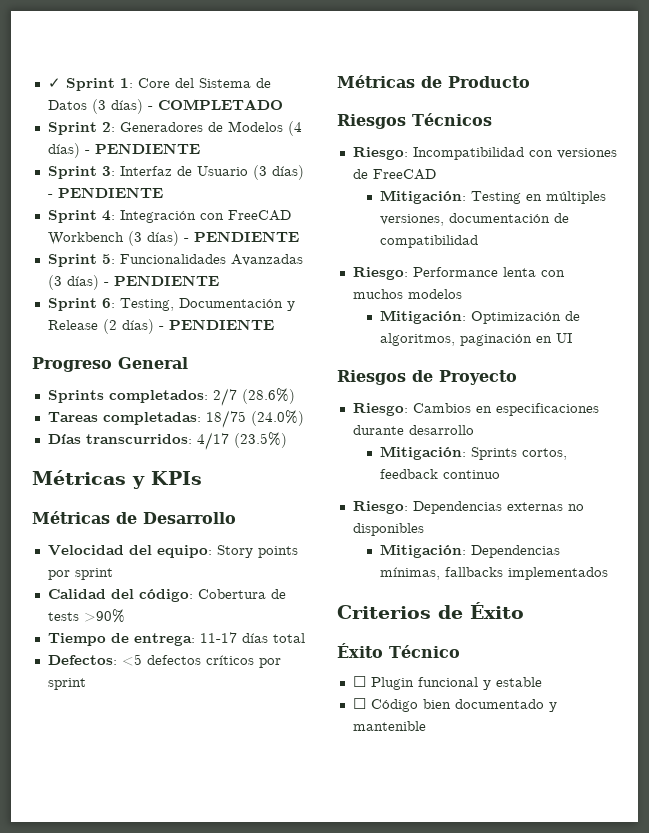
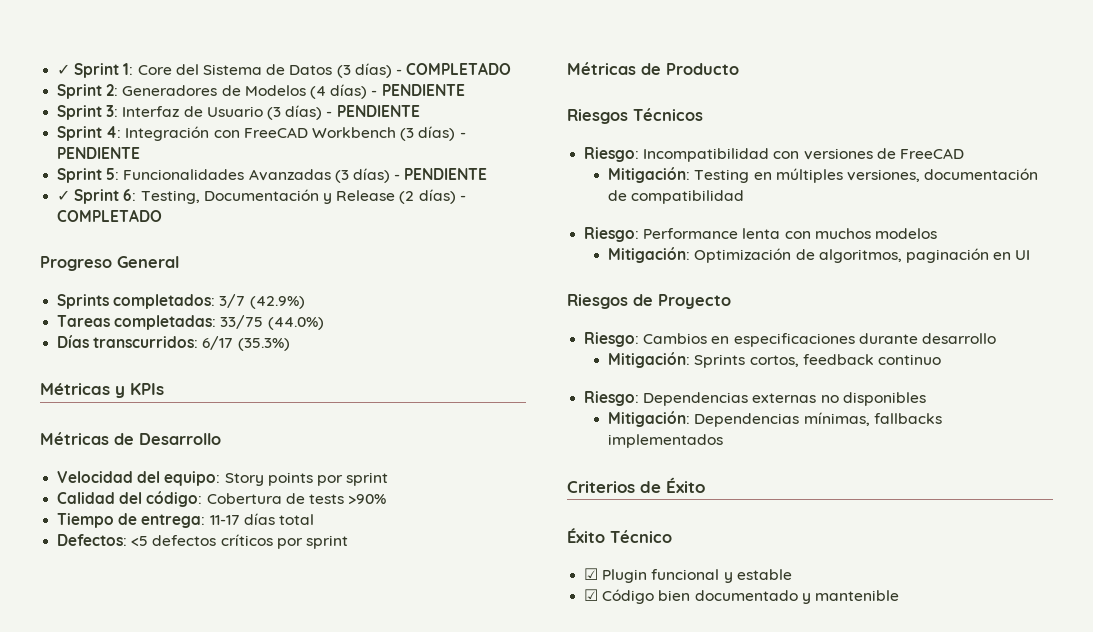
(219, 280) none -> [57,190,71,201] ✓
[168,319,274,330] PENDIENTE -> [57,209,163,222] COMPLETADO
[212,388,295,406] 2/7 (28.6%) -> [219,294,305,309] 3/7 (42.9%)
[205,410,304,428] 18/75 (24.0%) -> [220,315,324,330] 33/75 (44.0%)
[196,432,287,450] 4/17 (23.5%) -> [202,336,290,351] 6/17 (35.3%)
[352,676,366,687] ☐ -> [584,568,599,580] ☑
[352,698,366,709] ☐ -> [584,589,599,601] ☑

